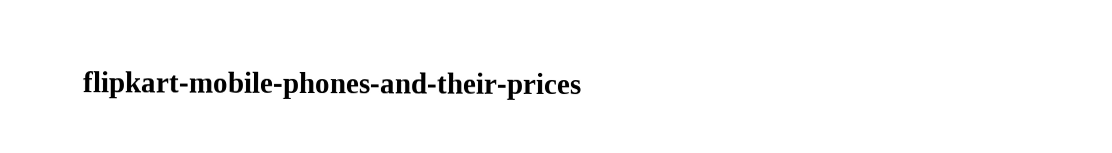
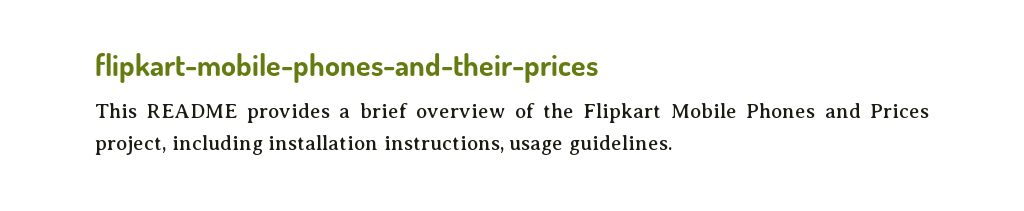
(582, 86) none -> [95,103,929,123] [95,135,672,155] // This README provides a brief overview of the Flipkart Mobile Phones and Prices project, including installation instructions, usage guidelines.

